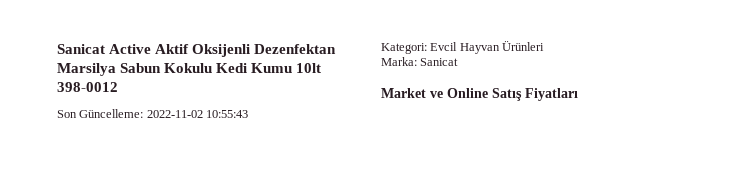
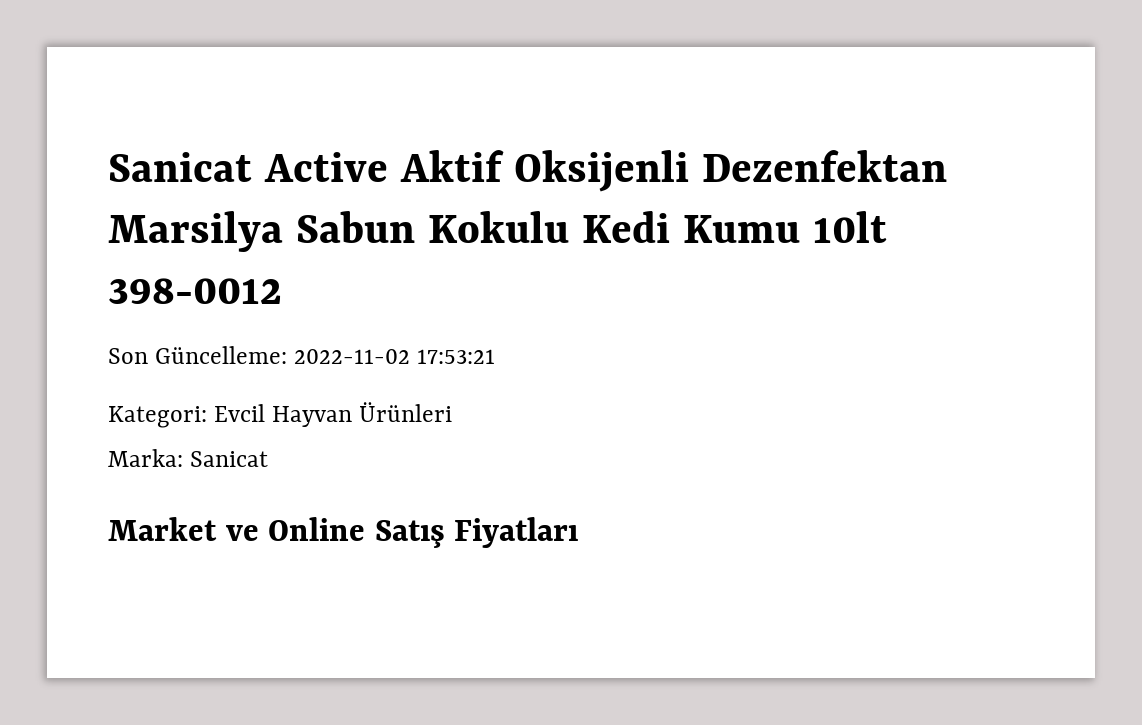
[206,110,249,118] 10:55:43 -> [417,349,496,364] 17:53:21

